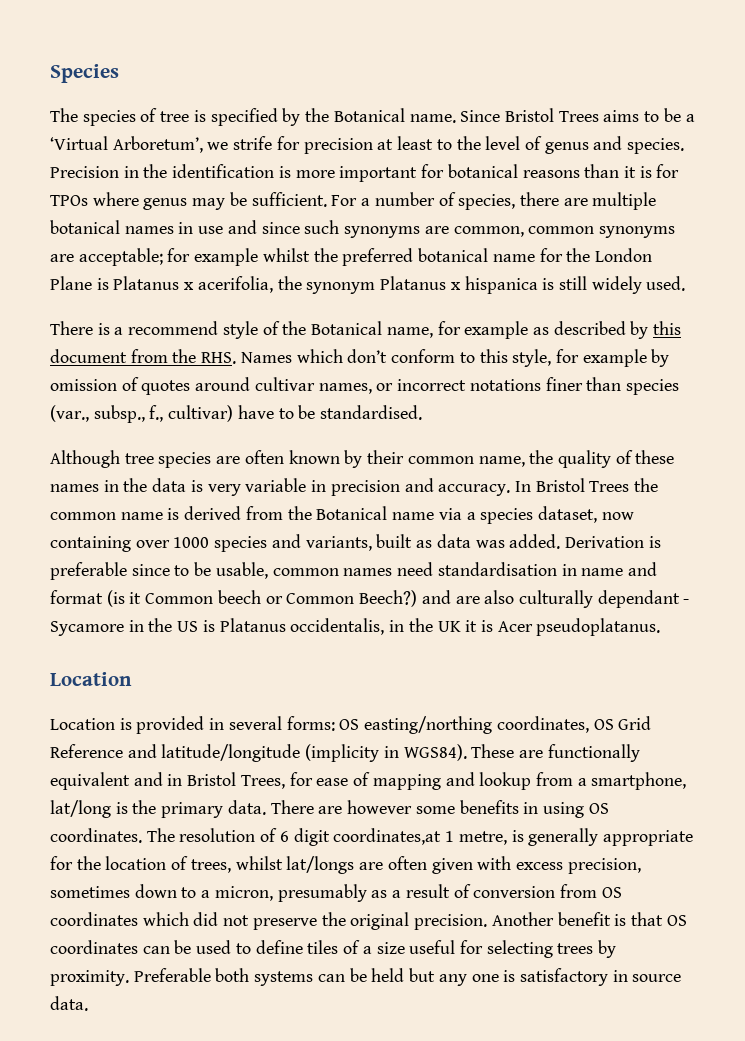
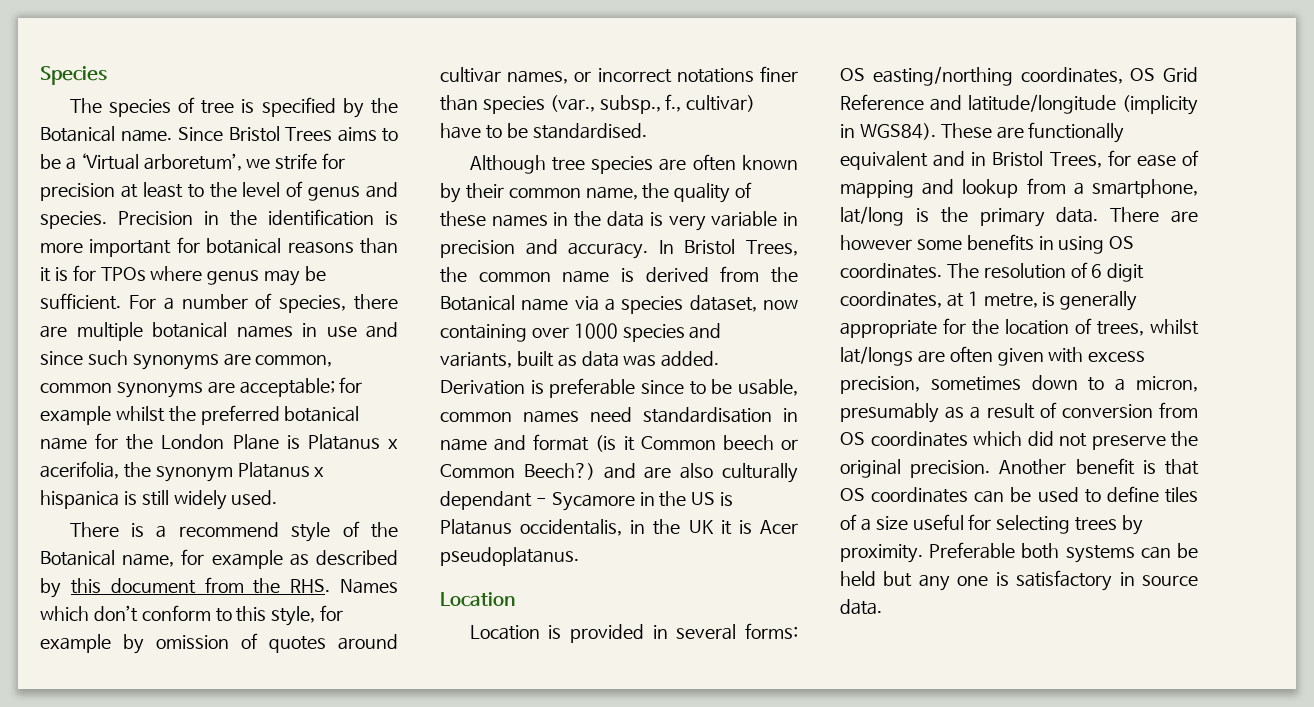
[112,136,203,153] Arboretum’, -> [143,153,242,171] arboretum’,
[589,481,630,492] Trees -> [746,240,799,256] Trees,
[333,828,442,845] coordinates,at -> [840,291,964,308] coordinates, at

